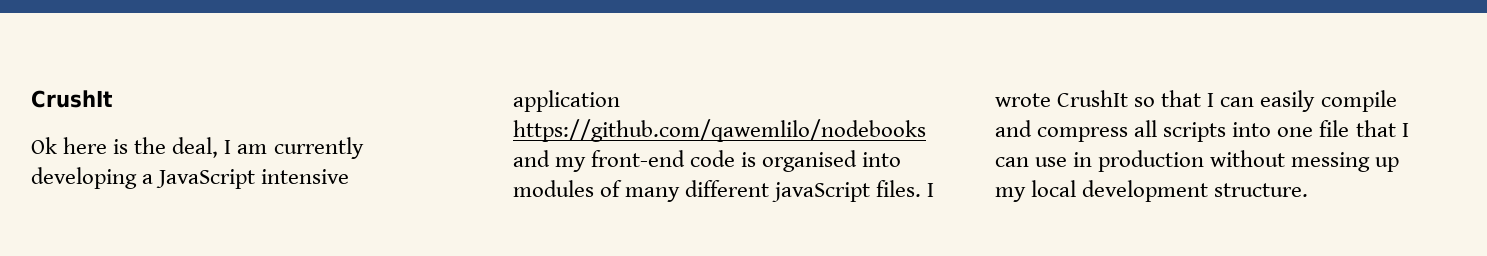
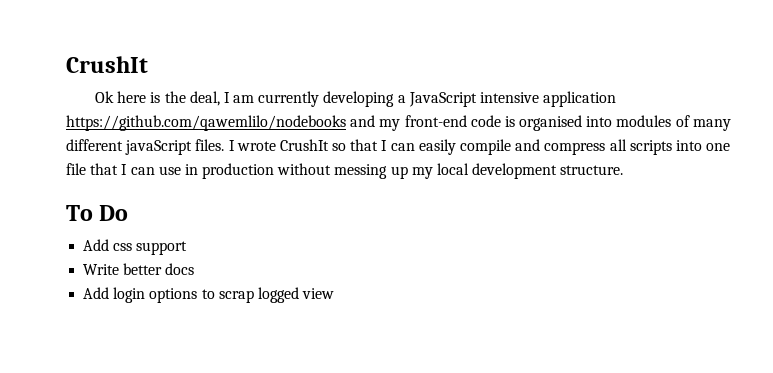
(1309, 190) none -> [66,205,129,221] [83,239,188,255] [83,263,195,275] [83,287,335,303] // To Do // Add css support // Write better docs // Add login options to scrap logged view

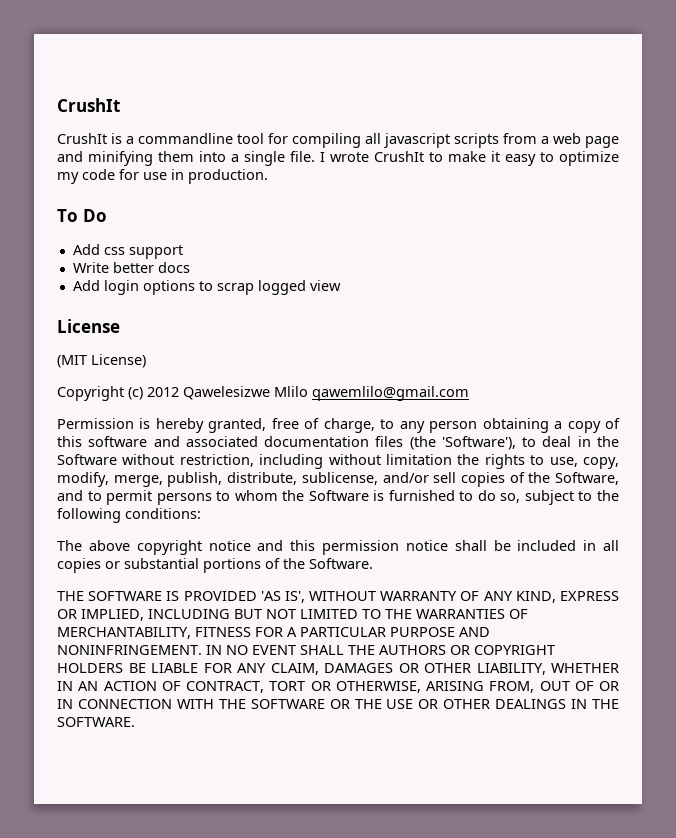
[94,91,617,107] [66,115,731,131] [66,139,731,155] [66,163,624,179] Ok here is the deal, I am currently developing a JavaScript intensive application https://github.com/qawemlilo/nodebooks and my front-end code is organised into modules of many different javaScript files. I wrote CrushIt so that I can easily compile and compress all scripts into one file that I can use in production without messing up my local development structure. -> [57,133,619,148] [57,151,619,166] [57,169,268,184] CrushIt is a commandline tool for compiling all javascript scripts from a web page and minifying them into a single file. I wrote CrushIt to make it easy to optimize my code for use in production.
(335, 293) none -> [57,319,120,333] [57,354,146,368] [57,386,469,401] [57,418,620,433] [57,436,619,450] [57,454,619,469] [57,472,619,487] [57,490,620,505] [57,508,201,523] [57,540,619,555] [57,558,373,573] [57,591,619,603] [57,609,528,621] [57,627,490,639] [57,645,555,655] [57,663,619,675] [57,681,619,693] [57,699,619,709] [57,717,135,727] // License // (MIT License) // Copyright (c) 2012 Qawelesizwe Mlilo qawemlilo@gmail.com // Permission is hereby granted, free of charge, to any person obtaining a copy of this software and associated documentation files (the 'Software'), to deal in the Software without restriction, including without limitation the rights to use, copy, modify, merge, publish, distribute, sublicense, and/or sell copies of the Software, and to permit persons to whom the Software is furnished to do so, subject to the following conditions: // The above copyright notice and this permission notice shall be included in all copies or substantial portions of the Software. // THE SOFTWARE IS PROVIDED 'AS IS', WITHOUT WARRANTY OF ANY KIND, EXPRESS OR IMPLIED, INCLUDING BUT NOT LIMITED TO THE WARRANTIES OF MERCHANTABILITY, FITNESS FOR A PARTICULAR PURPOSE AND NONINFRINGEMENT. IN NO EVENT SHALL THE AUTHORS OR COPYRIGHT HOLDERS BE LIABLE FOR ANY CLAIM, DAMAGES OR OTHER LIABILITY, WHETHER IN AN ACTION OF CONTRACT, TORT OR OTHERWISE, ARISING FROM, OUT OF OR IN CONNECTION WITH THE SOFTWARE OR THE USE OR OTHER DEALINGS IN THE SOFTWARE.

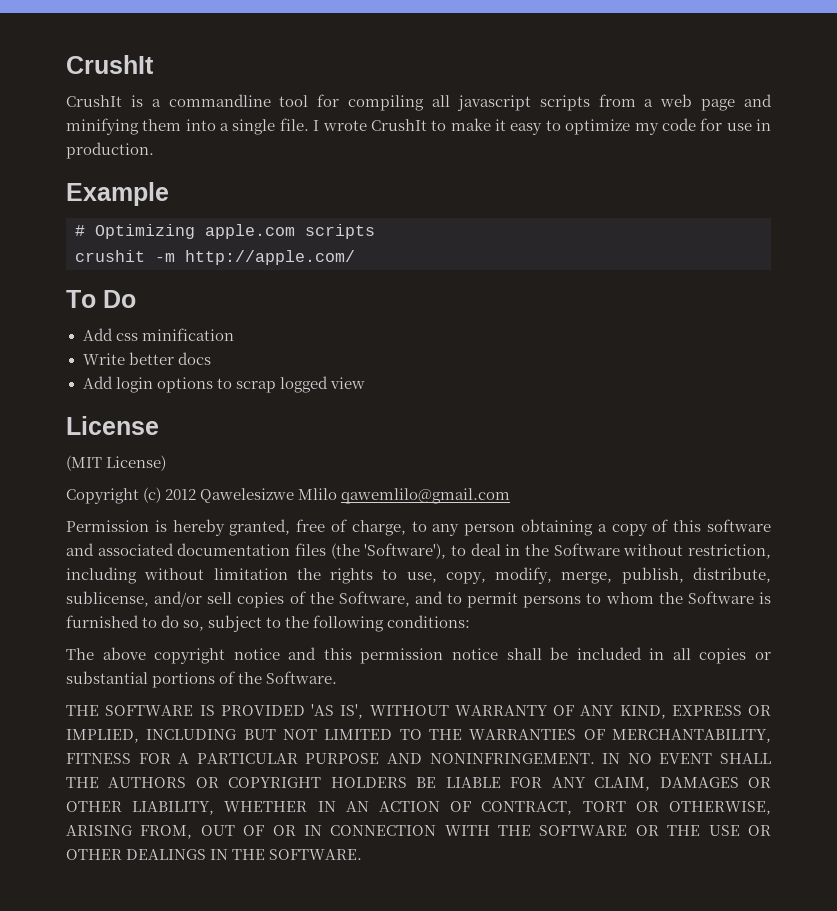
(268, 176) none -> [66,182,169,206] [75,224,375,239] [75,250,355,265] // Example // # Optimizing apple.com scripts // crushit -m http://apple.com/
[128,245,183,259] support -> [141,328,234,341] minification

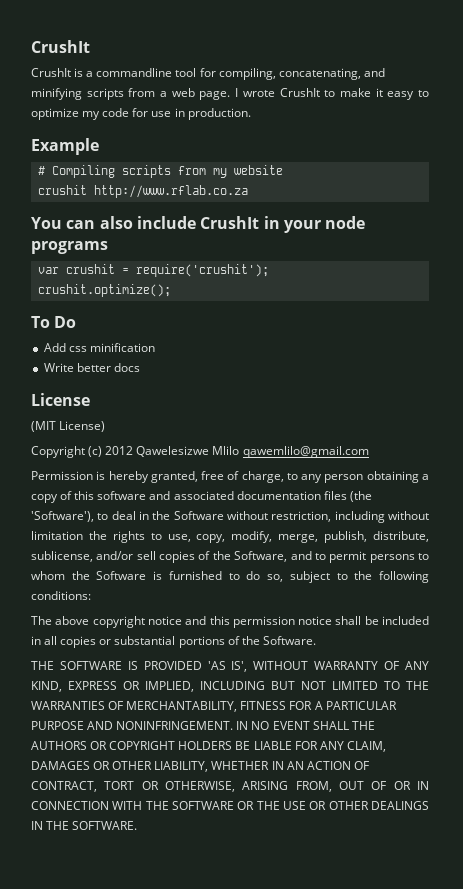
[348,94,773,111] [66,118,309,135] compiling all javascript scripts from a web page and minifying them into a single file. -> [218,68,385,80] [31,88,231,100] compiling, concatenating, and minifying scripts from a web page.
[95,224,375,239] [75,250,355,265] Optimizing apple.com scripts // crushit -m http://apple.com/ -> [51,165,283,178] [37,185,248,198] [31,216,366,233] [31,241,108,254] [37,264,269,277] [37,284,171,297] Compiling scripts from my website // crushit http://www.rflab.co.za // You can also include CrushIt in your node programs // var crushit = require('crushit'); // crushit.optimize();
[82,376,365,393] // Add login options to scrap logged view -> (140, 367) none

